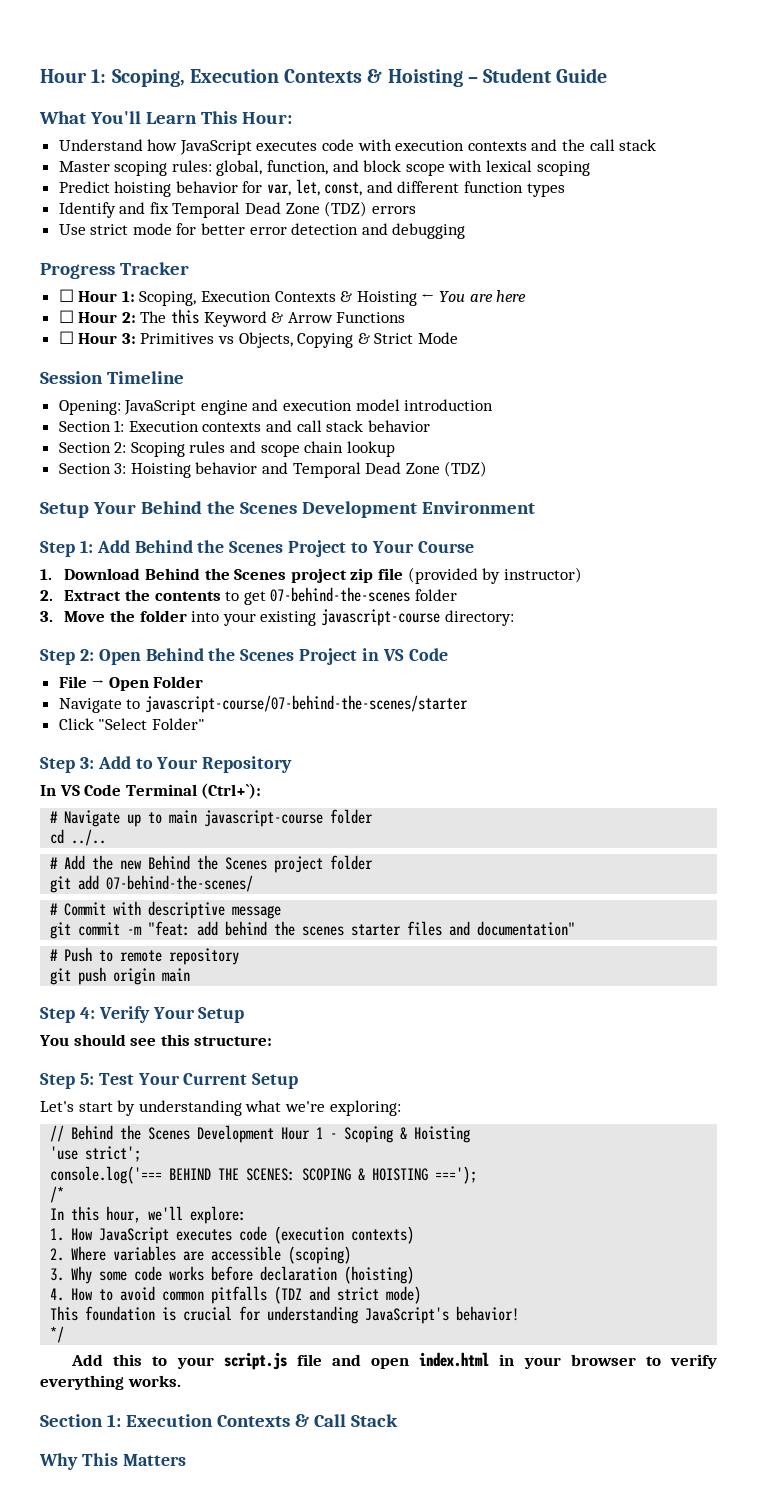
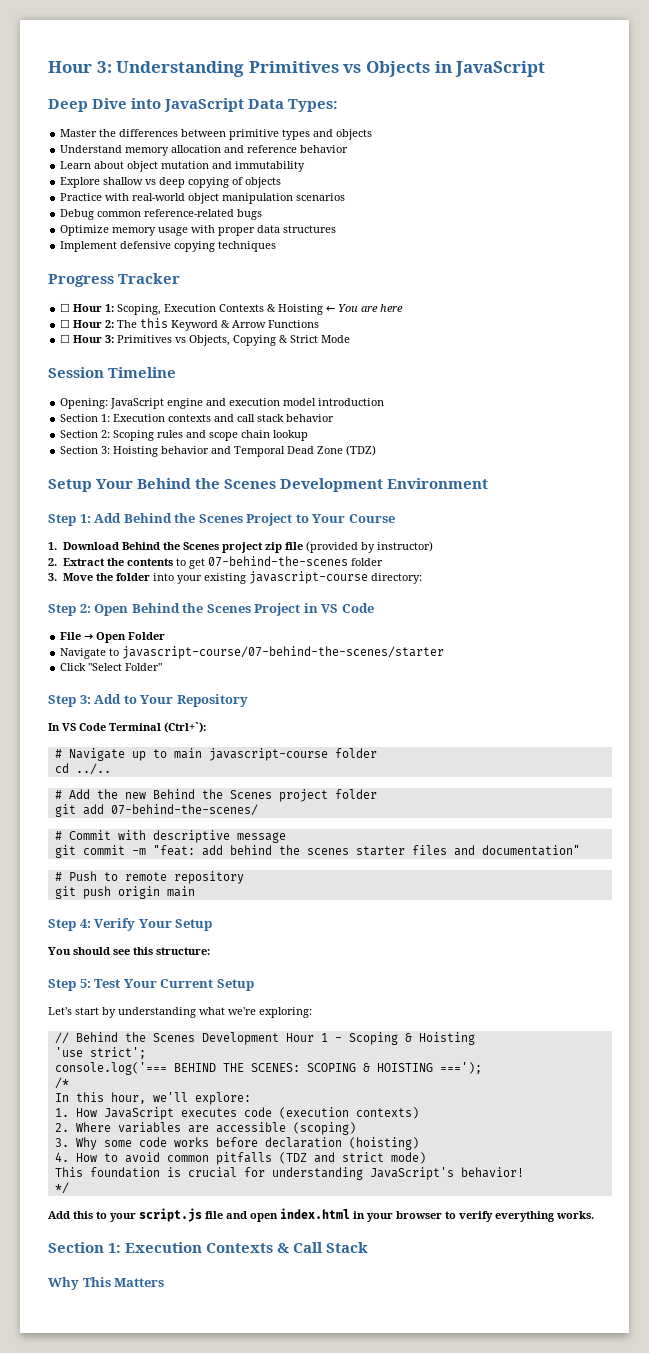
[40,68,608,87] [39,111,292,124] [58,139,657,155] [58,160,590,176] [58,179,565,197] [58,201,416,218] [58,223,466,239] Hour 1: Scoping, Execution Contexts & Hoisting – Student Guide // What You'll Learn This Hour: // Understand how JavaScript executes code with execution contexts and the call stack // Master scoping rules: global, function, and block scope with lexical scoping // Predict hoisting behavior for var, let, const, and different function types // Identify and fix Temporal Dead Zone (TDZ) errors // Use strict mode for better error detection and debugging -> [48,61,546,77] [48,98,339,112] [60,129,373,140] [60,145,349,156] [60,161,306,172] [60,177,282,188] [60,193,346,204] [60,209,263,220] [60,225,337,236] [60,241,277,252] Hour 3: Understanding Primitives vs Objects in JavaScript // Deep Dive into JavaScript Data Types: // Master the differences between primitive types and objects // Understand memory allocation and reference behavior // Learn about object mutation and immutability // Explore shallow vs deep copying of objects // Practice with real-world object manipulation scenarios // Debug common reference-related bugs // Optimize memory usage with proper data structures // Implement defensive copying techniques

